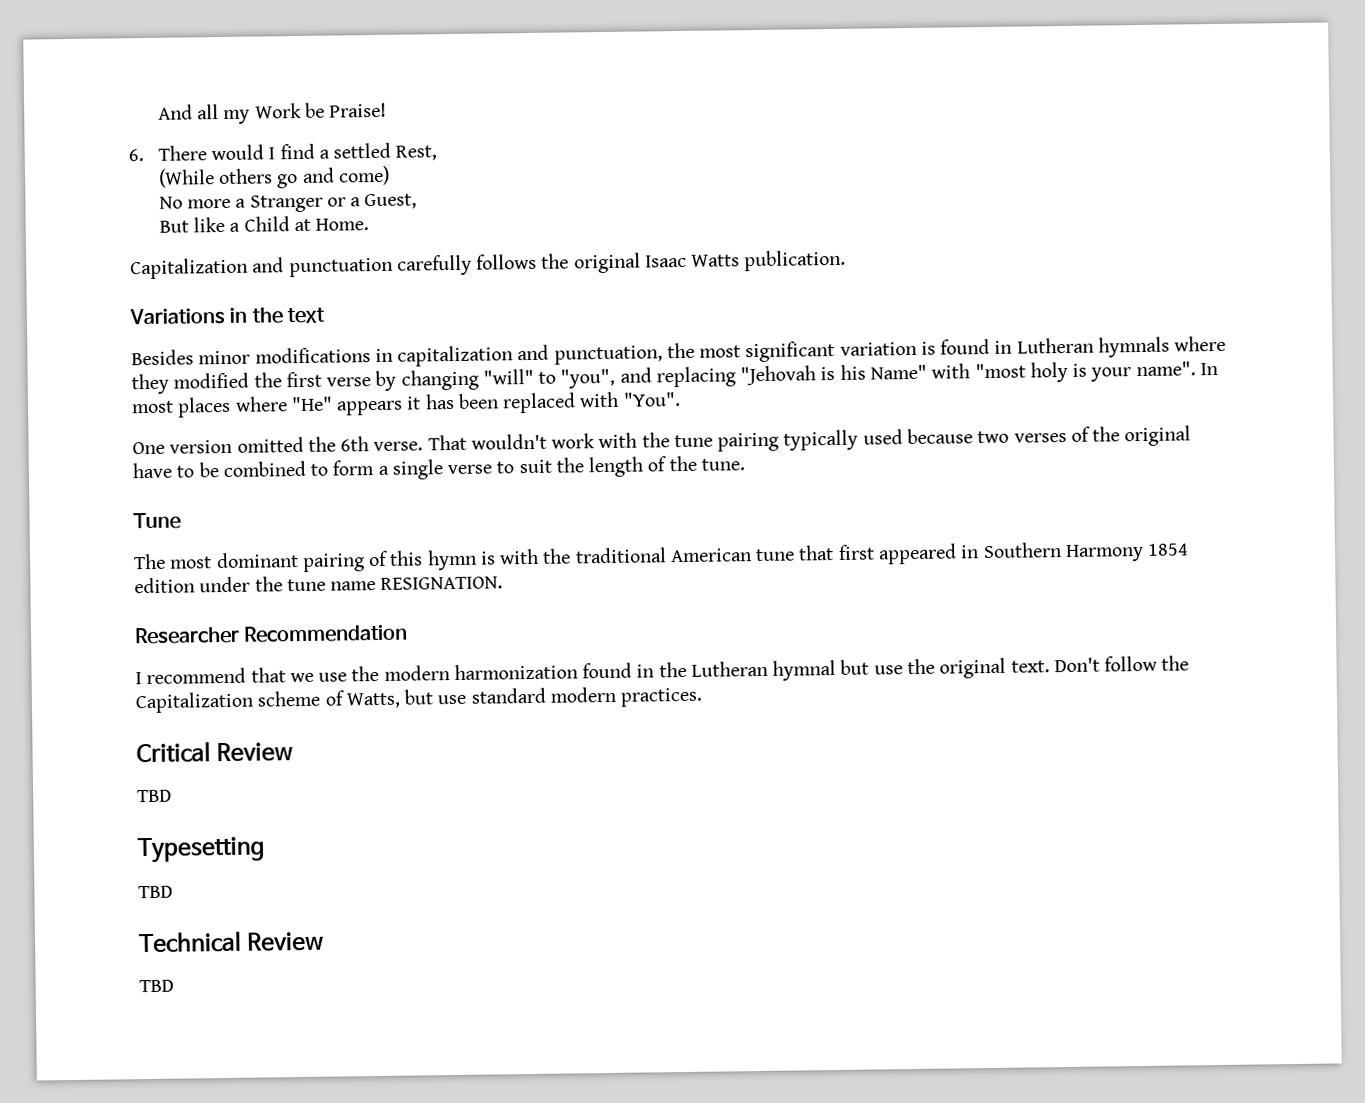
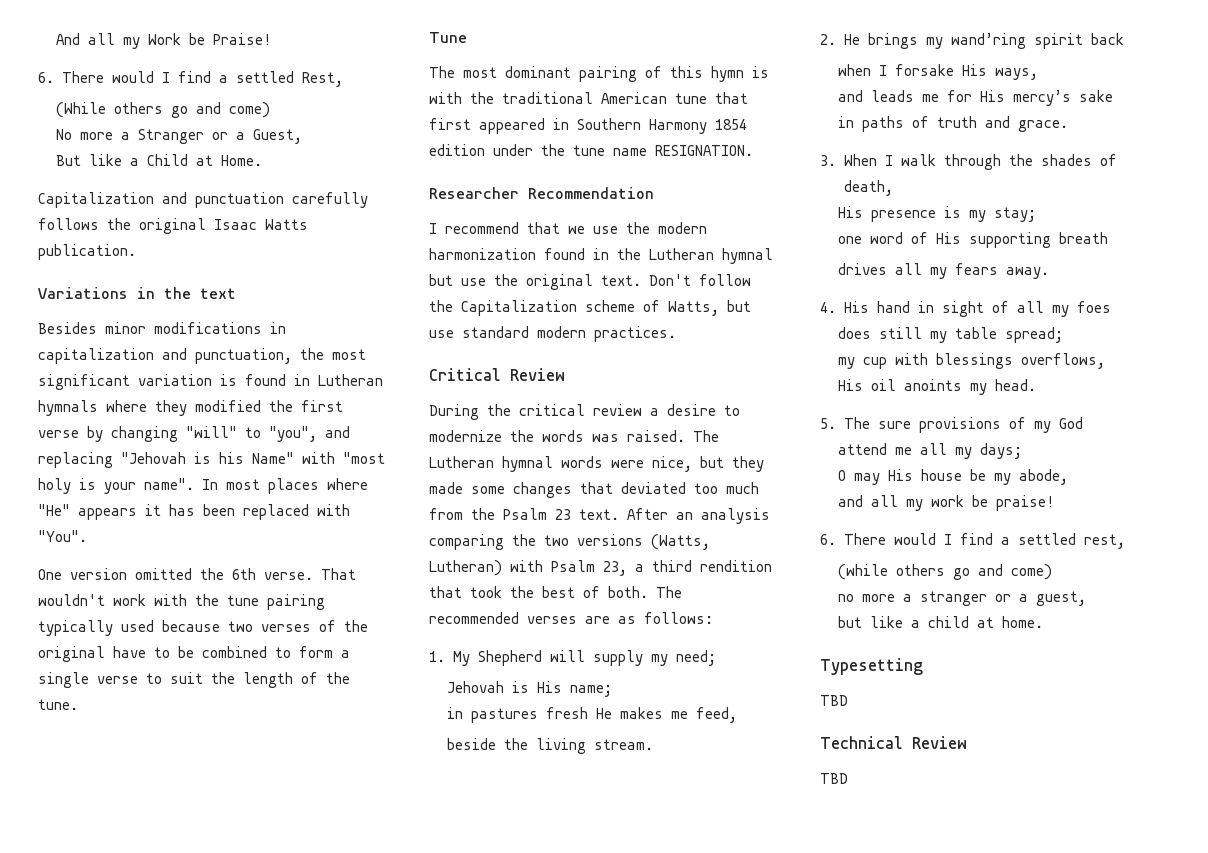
[137,789,172,803] TBD -> [429,404,740,420] [429,430,719,442] [429,456,764,472] [429,482,759,498] [429,508,770,524] [429,534,710,550] [429,560,772,576] [429,586,682,598] [429,612,713,624] [429,650,716,666] [446,681,612,697] [446,707,737,723] [446,738,653,754] [820,33,1124,49] [837,64,1038,80] [837,90,1113,106] [837,116,1068,132] [820,154,1117,170] [843,180,893,196] [837,206,1036,222] [837,232,1108,248] [837,263,1049,279] [820,301,1111,317] [837,327,1063,343] [837,353,1105,369] [837,379,1036,395] [820,417,1083,433] [837,443,1022,459] [837,469,1068,485] [837,495,1055,511] [820,533,1125,549] [837,564,1052,580] [837,591,1086,606] [837,616,1043,628] During the critical review a desire to modernize the words was raised. The Lutheran hymnal words were nice, but they made some changes that deviated too much from the Psalm 23 text. After an analysis comparing the two versions (Watts, Lutheran) with Psalm 23, a third rendition that took the best of both. The recommended verses are as follows: // 1. My Shepherd will supply my need; // Jehovah is His name; // in pastures fresh He makes me feed, // beside the living stream. // 2. He brings my wand’ring spirit back // when I forsake His ways, // and leads me for His mercy’s sake // in paths of truth and grace. // 3. When I walk through the shades of death, // His presence is my stay; // one word of His supporting breath // drives all my fears away. // 4. His hand in sight of all my foes // does still my table spread; // my cup with blessings overflows, // His oil anoints my head. // 5. The sure provisions of my God // attend me all my days; // O may His house be my abode, // and all my work be praise! // 6. There would I find a settled rest, // (while others go and come) // no more a stranger or a guest, // but like a child at home.

